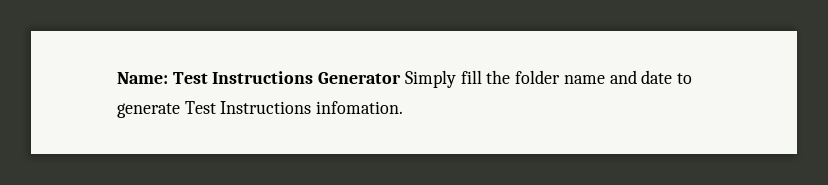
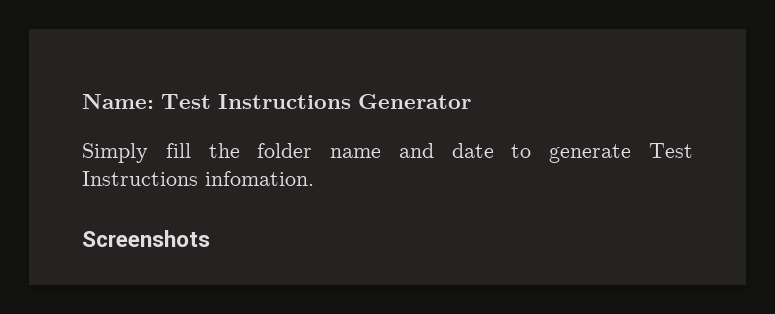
(402, 78) none -> (471, 101) //
(404, 107) none -> [82,230,210,247] // Screenshots

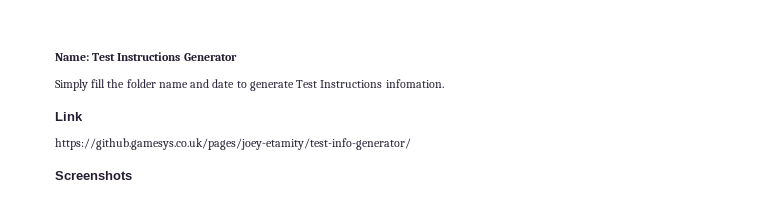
(314, 178) none -> [55,112,83,121] [55,138,411,150] // Link // https://github.gamesys.co.uk/pages/joey-etamity/test-info-generator/

